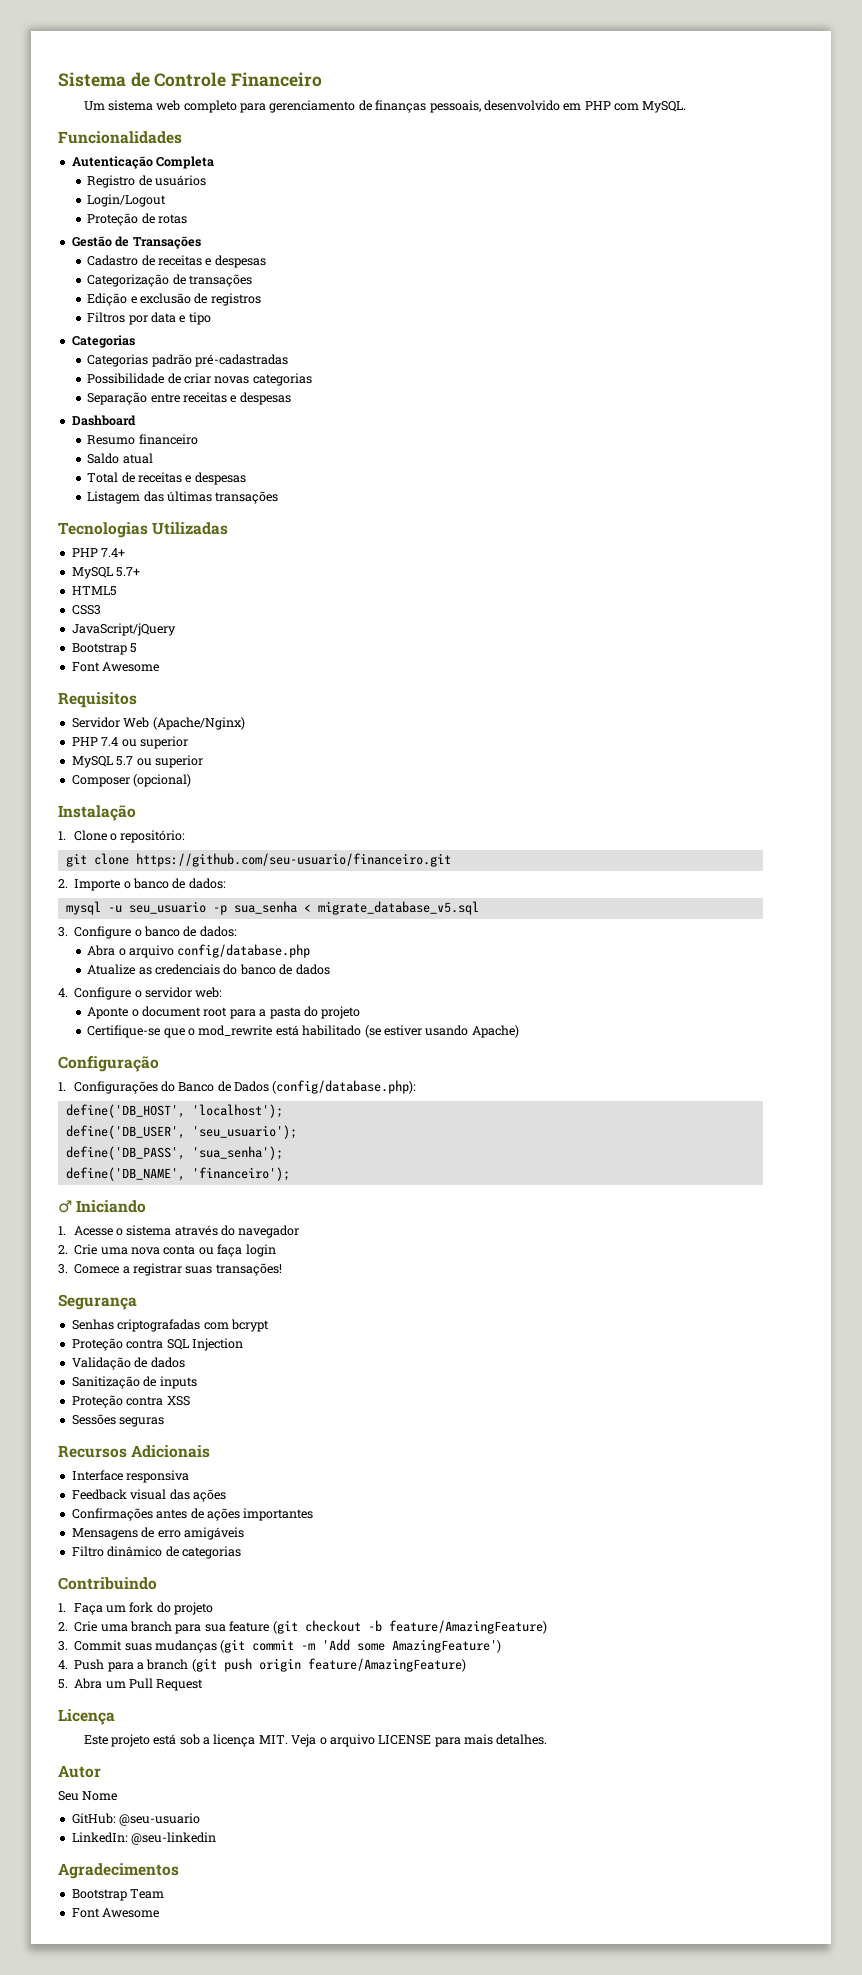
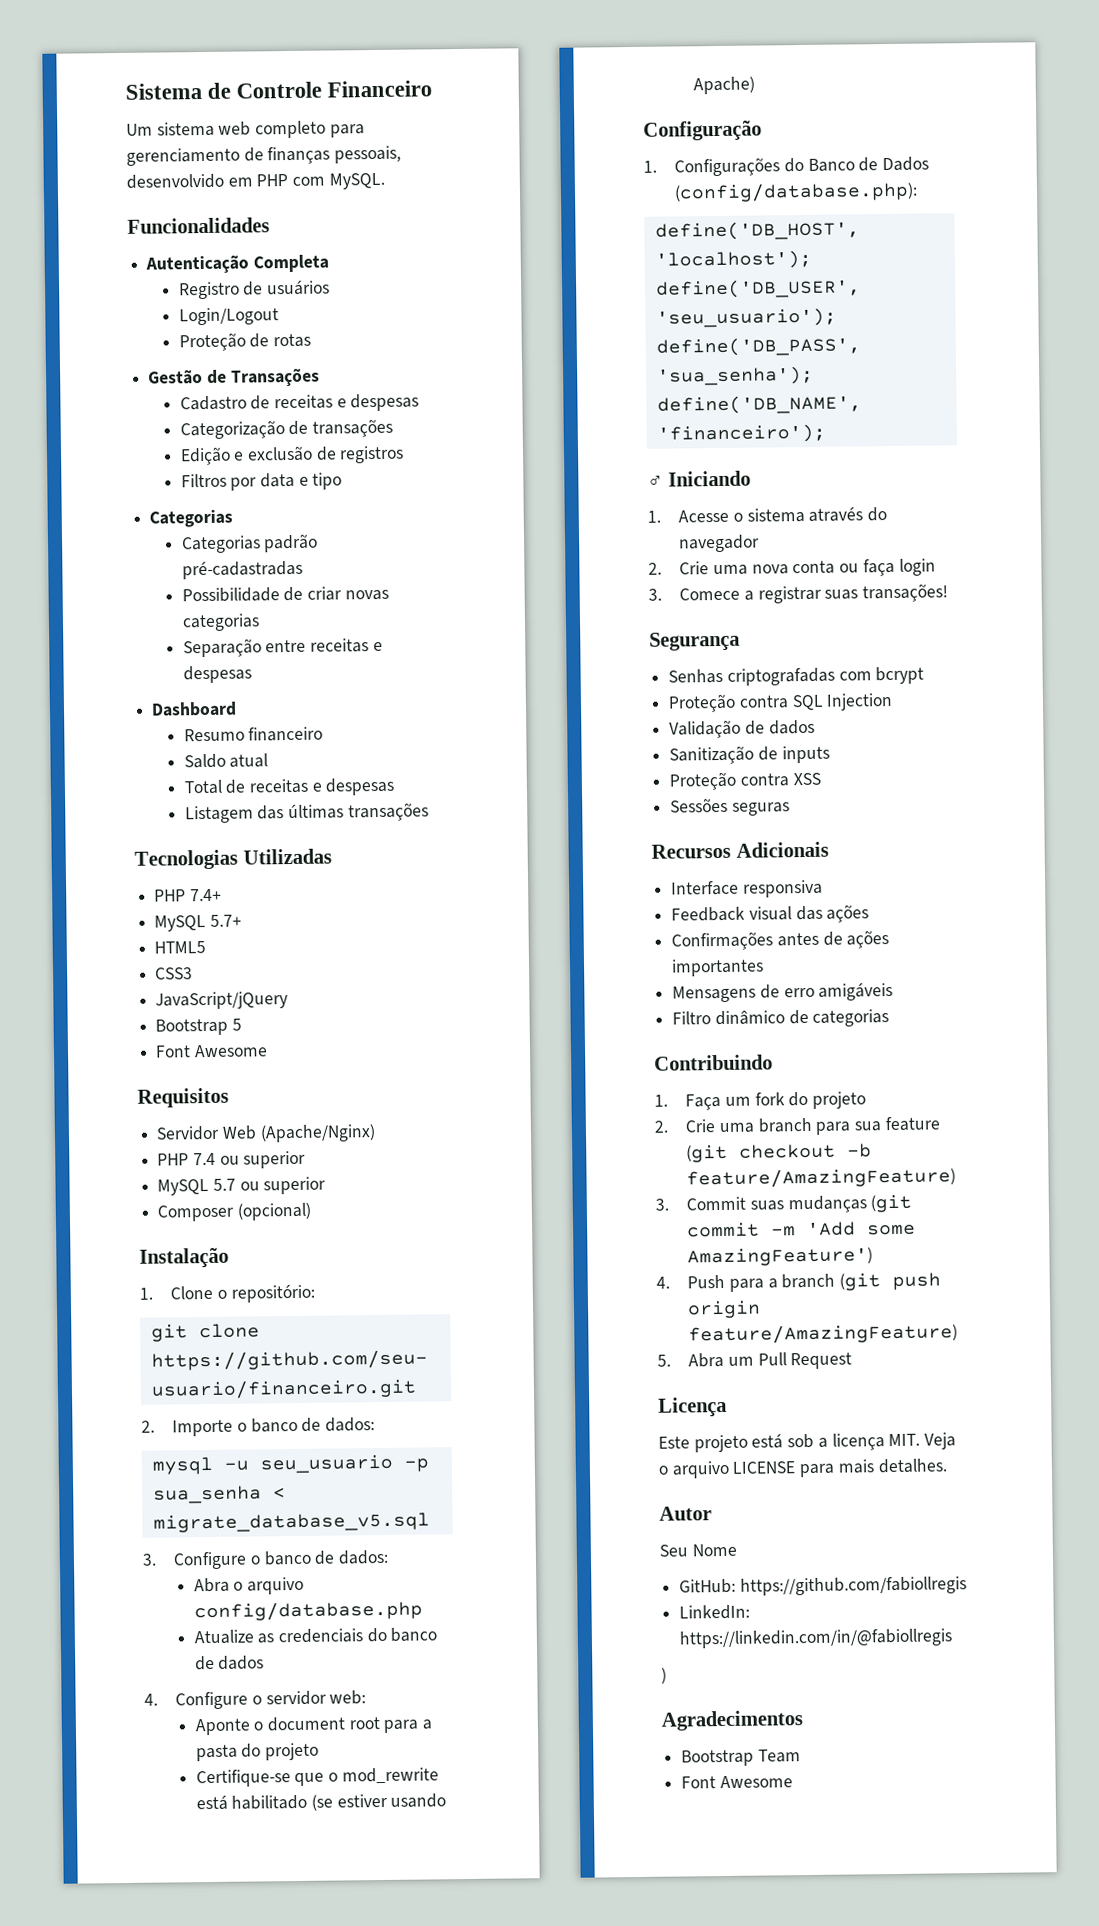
[119,1813,201,1826] @seu-usuario -> [739,1576,967,1596] https://github.com/fabiollregis
[131,1832,217,1845] @seu-linkedin -> [679,1628,954,1649] [661,1667,667,1684] https://linkedin.com/in/@fabiollregis // )

